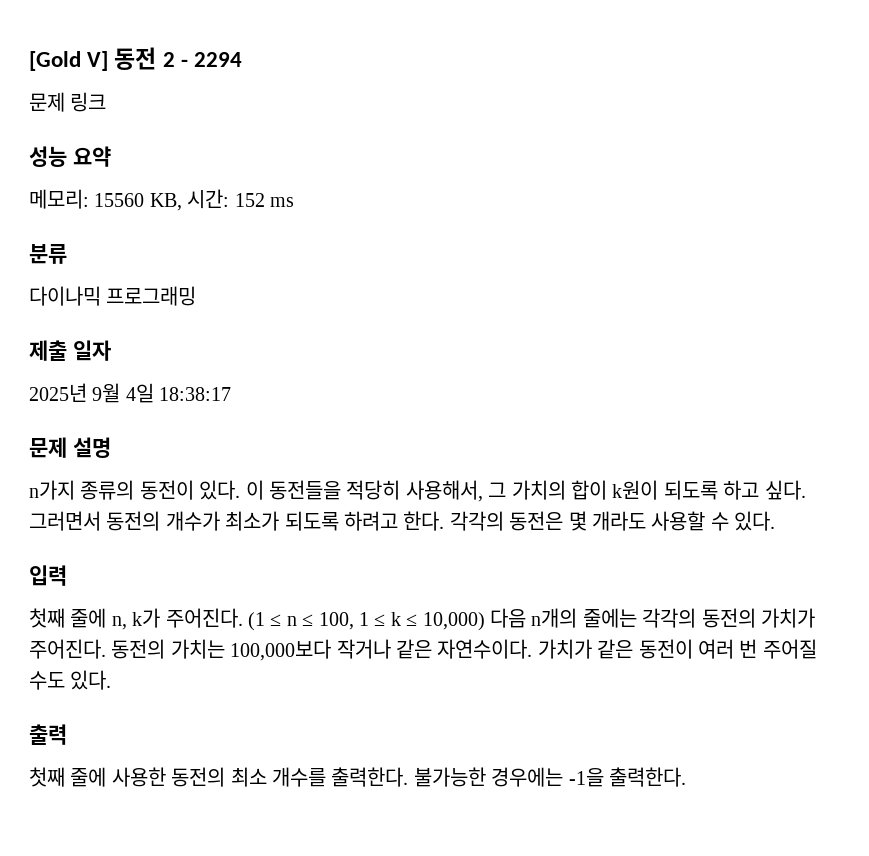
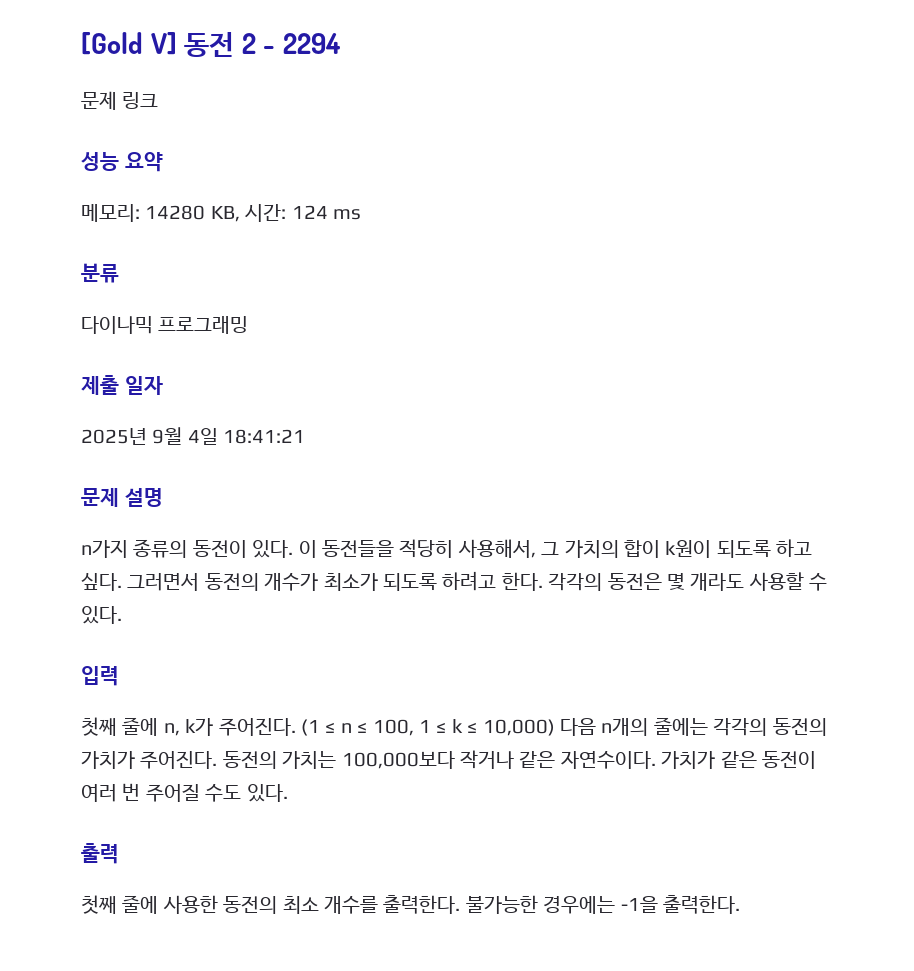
[94,193,145,207] 15560 -> [145,205,206,220] 14280
[234,193,265,207] 152 -> [291,205,328,219] 124
[159,387,232,401] 18:38:17 -> [223,429,306,444] 18:41:21

